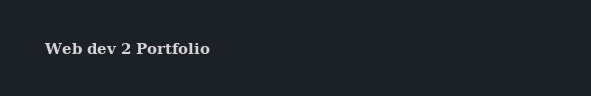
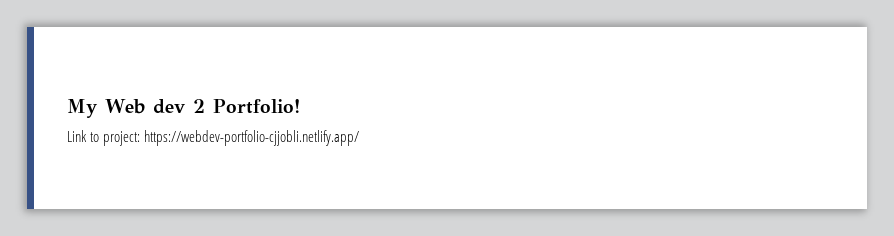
(44, 48) none -> [67,99,98,118] My
[135,43,210,54] Portfolio -> [212,99,300,114] [67,130,360,146] Portfolio! // Link to project: https://webdev-portfolio-cjjobli.netlify.app/

